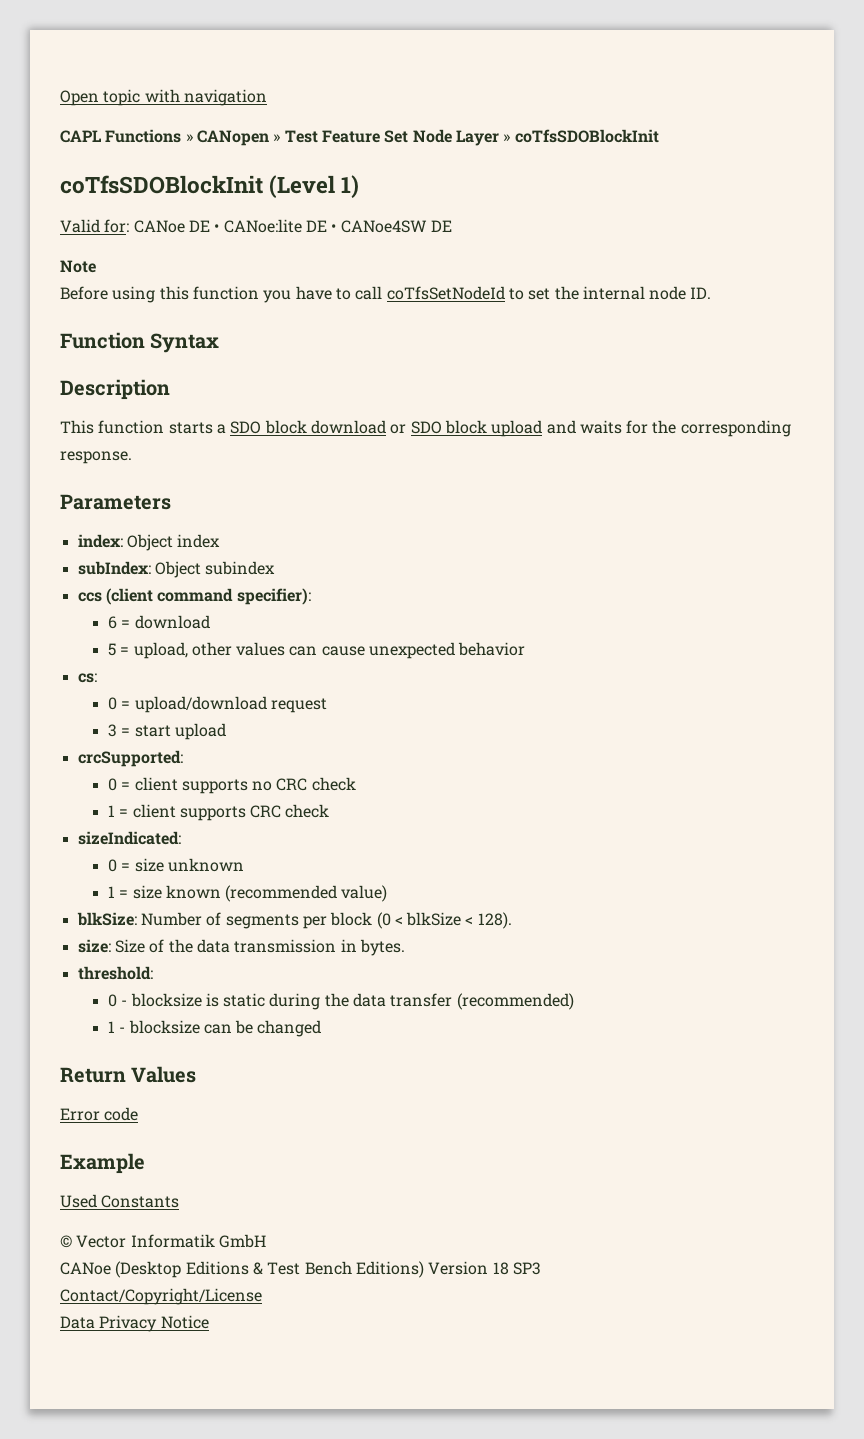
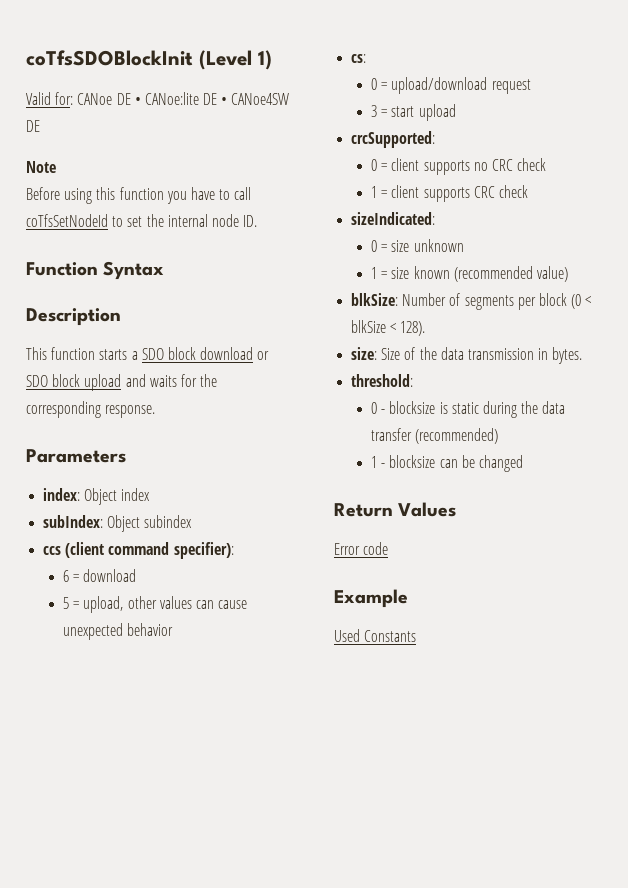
[60,89,267,106] [60,129,659,146] Open topic with navigation // CAPL Functions » CANopen » Test Feature Set Node Layer » coTfsSDOBlockInit // -> (26, 58) none
[60,1234,266,1248] [60,1261,541,1278] [60,1288,262,1305] [60,1315,209,1332] // © Vector Informatik GmbH // CANoe (Desktop Editions & Test Bench Editions) Version 18 SP3 // Contact/Copyright/License // Data Privacy Notice -> (417, 636) none

